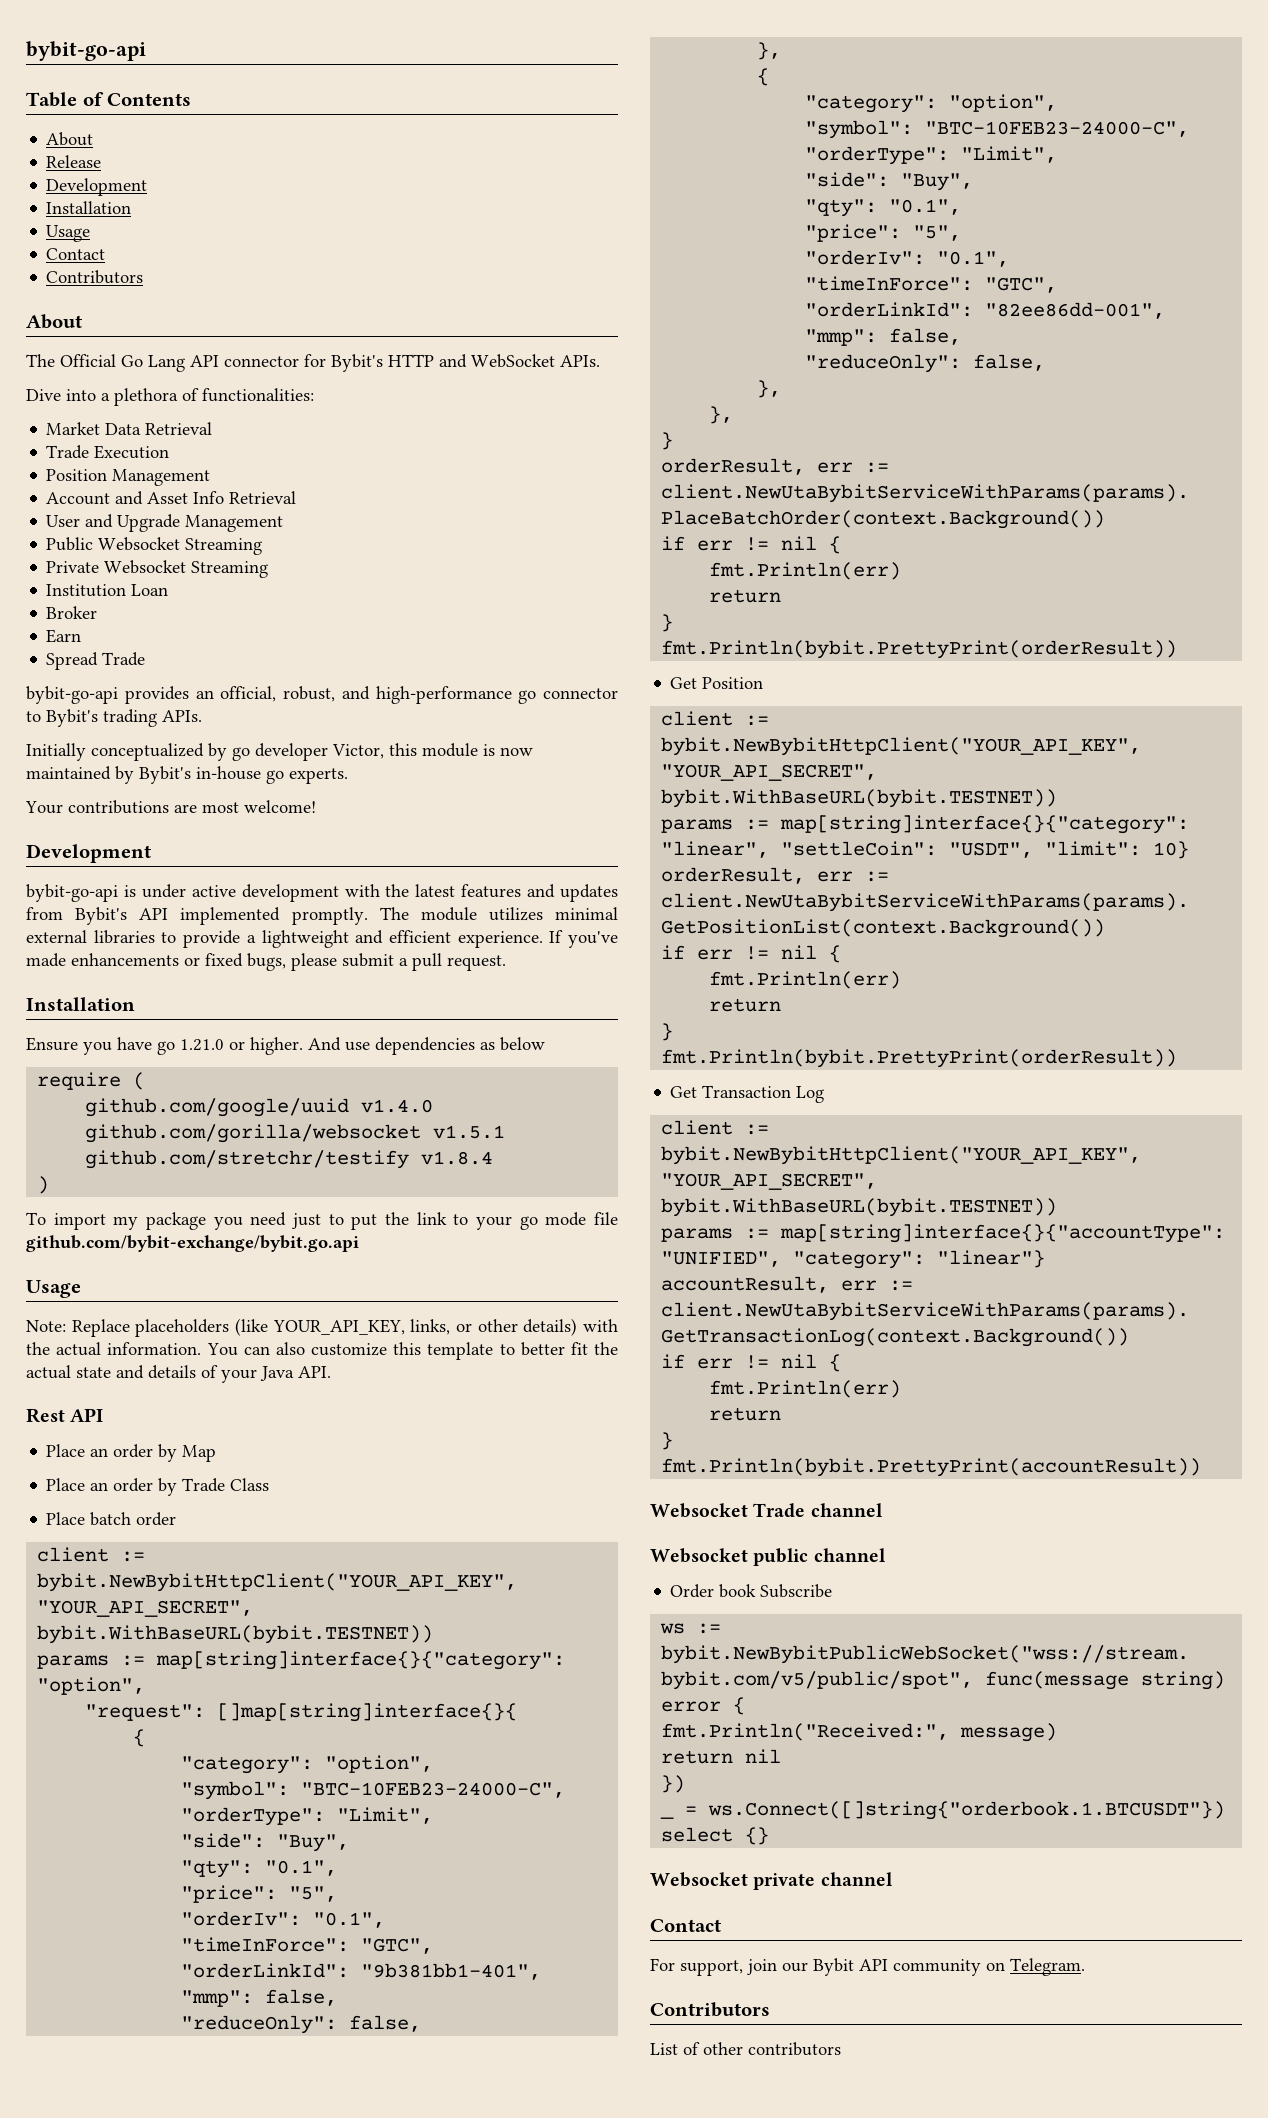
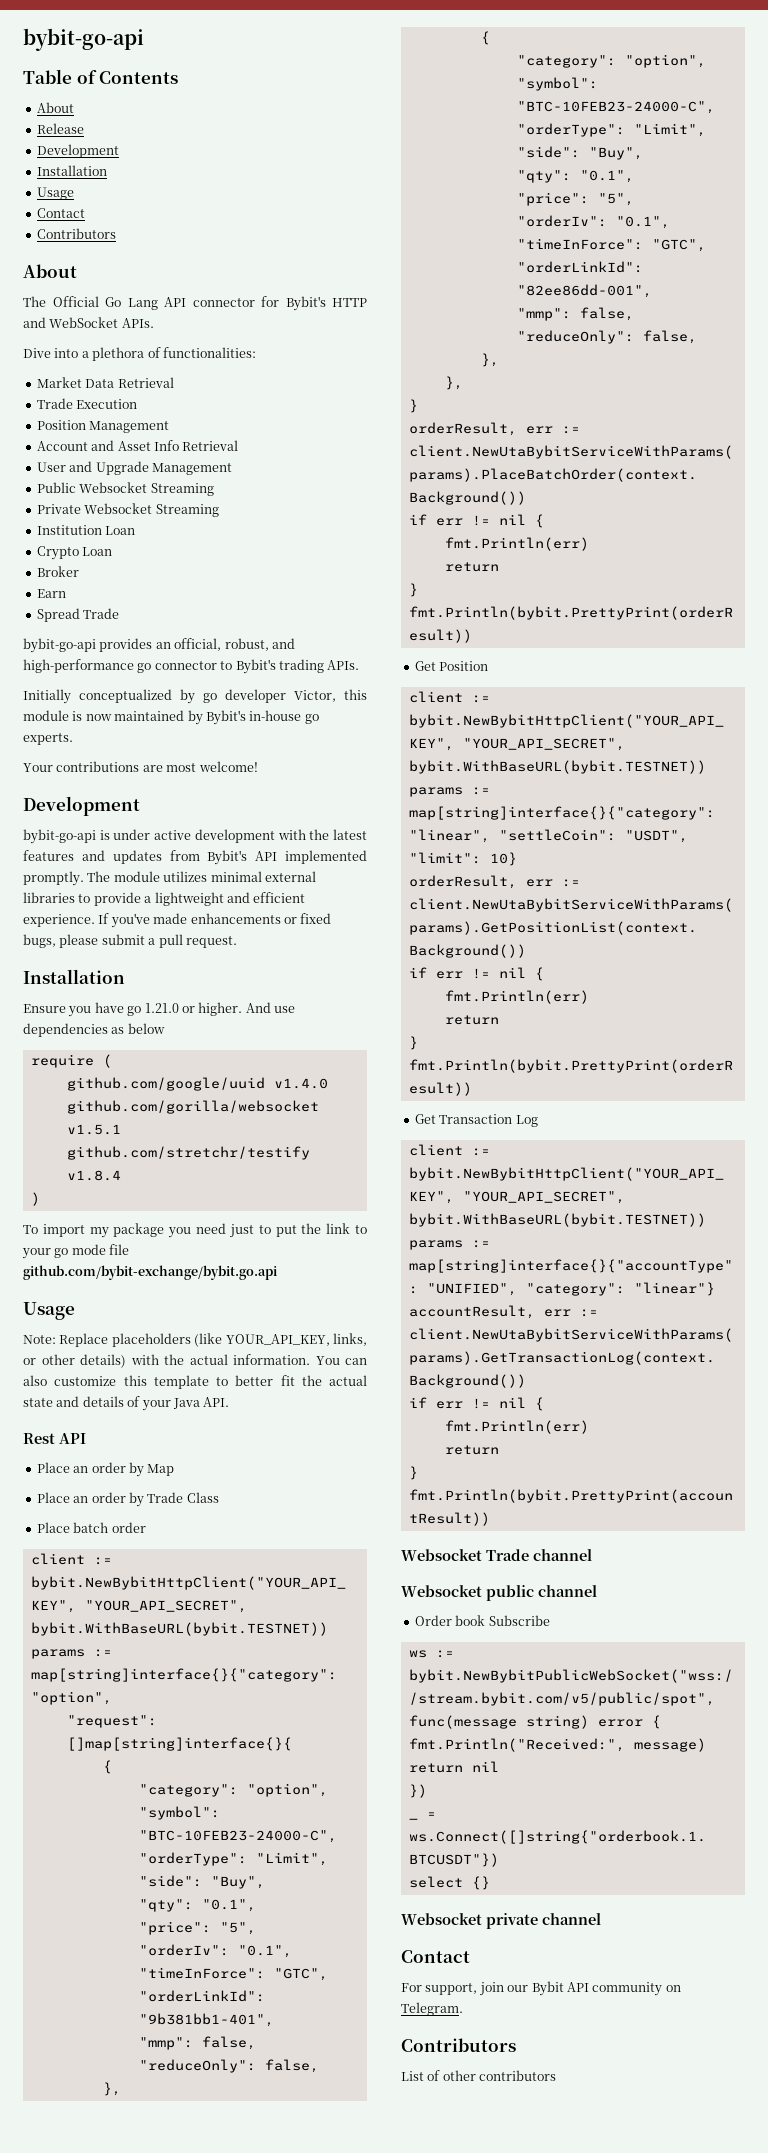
(169, 590) none -> [36,546,113,560] // Crypto Loan

